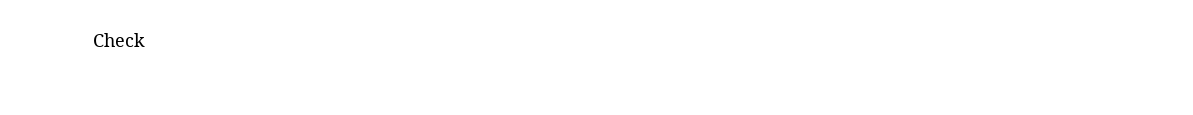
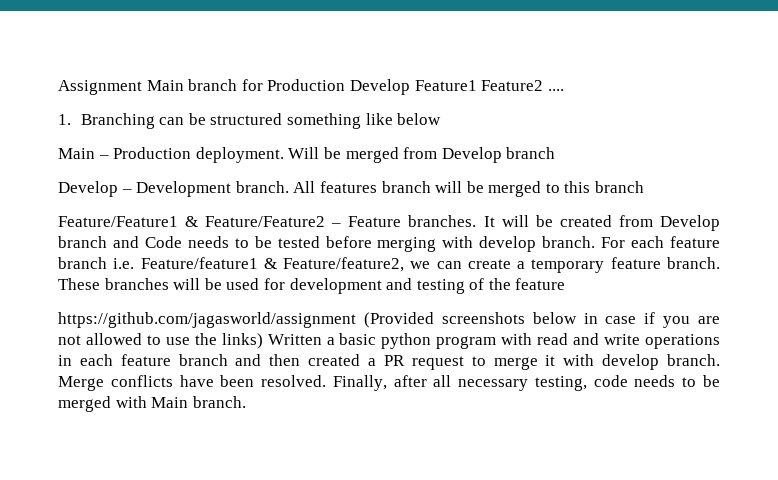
[93,33,145,47] Check -> [58,79,564,95] [58,113,442,129] [58,147,556,163] [58,181,645,197] [58,215,720,231] [58,236,721,252] [58,257,720,273] [58,278,566,294] [58,312,720,328] [58,333,720,349] [58,354,721,370] [58,375,720,391] [58,396,246,412] Assignment Main branch for Production Develop Feature1 Feature2 .... // 1. Branching can be structured something like below // Main – Production deployment. Will be merged from Develop branch // Develop – Development branch. All features branch will be merged to this branch // Feature/Feature1 & Feature/Feature2 – Feature branches. It will be created from Develop branch and Code needs to be tested before merging with develop branch. For each feature branch i.e. Feature/feature1 & Feature/feature2, we can create a temporary feature branch. These branches will be used for development and testing of the feature // https://github.com/jagasworld/assignment (Provided screenshots below in case if you are not allowed to use the links) Written a basic python program with read and write operations in each feature branch and then created a PR request to merge it with develop branch. Merge conflicts have been resolved. Finally, after all necessary testing, code needs to be merged with Main branch.

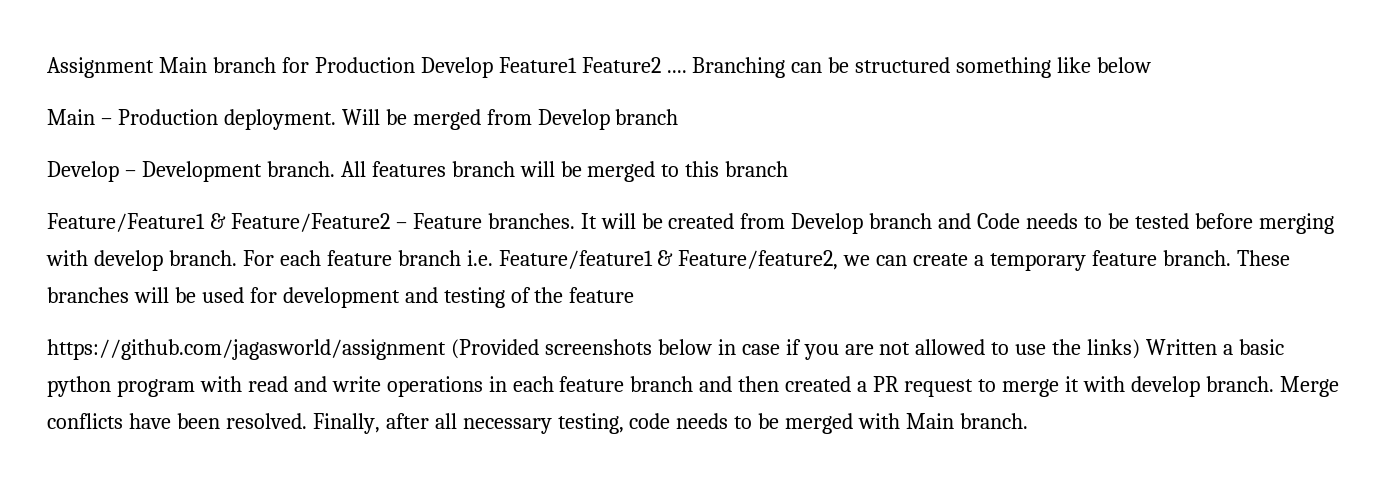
[58,114,71,125] // 1. -> (687, 71) none

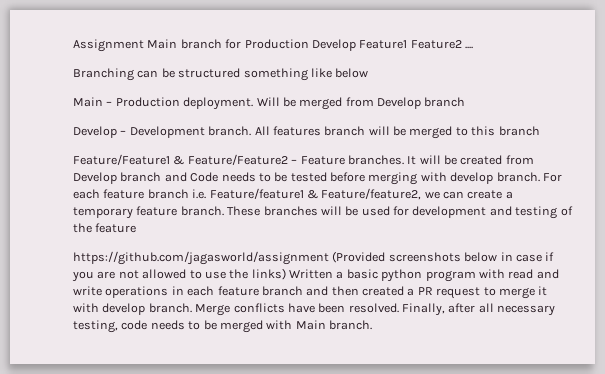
(687, 71) none -> (473, 47) //

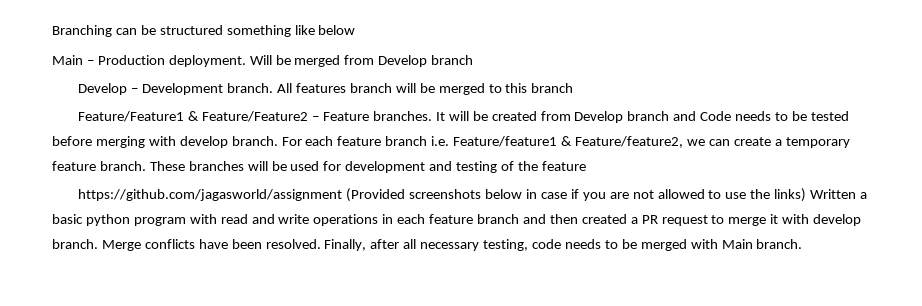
[73,39,473,52] Assignment Main branch for Production Develop Feature1 Feature2 .... // -> (52, 31) none

